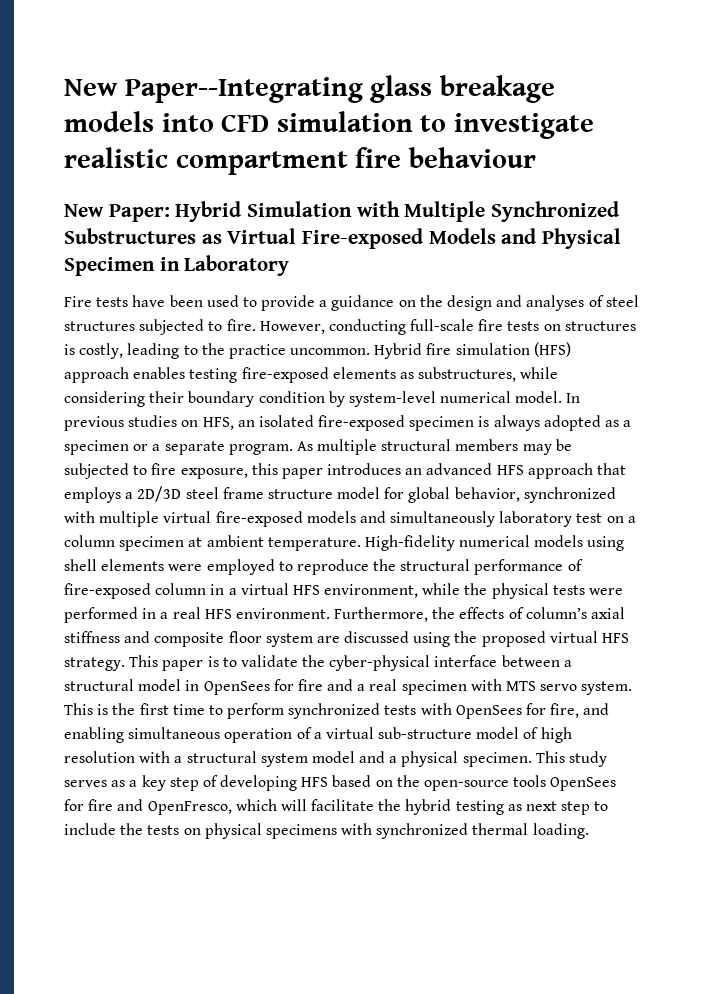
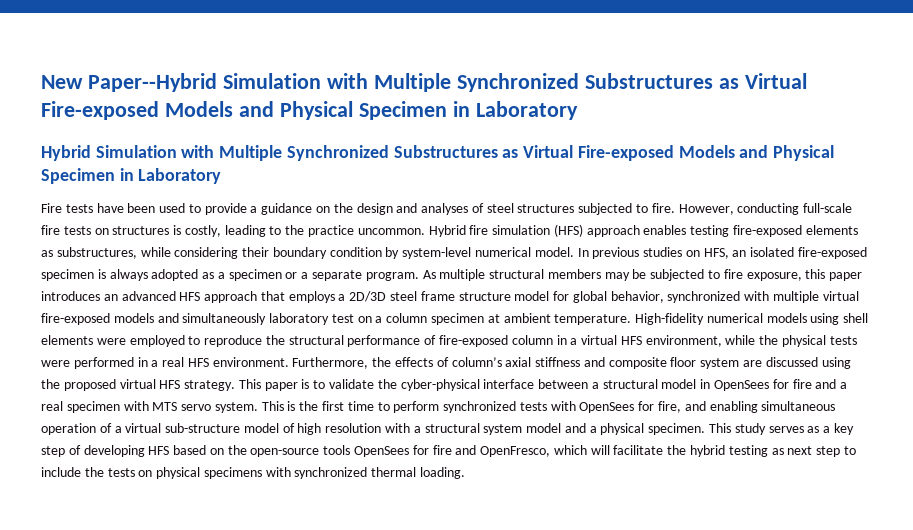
[64,75,555,103] [64,111,594,139] [64,147,536,175] [64,204,170,222] New Paper--Integrating glass breakage models into CFD simulation to investigate realistic compartment fire behaviour // New Paper: -> [41,73,807,92] [41,101,578,120] New Paper--Hybrid Simulation with Multiple Synchronized Substructures as Virtual Fire-exposed Models and Physical Specimen in Laboratory //

